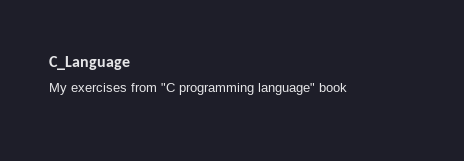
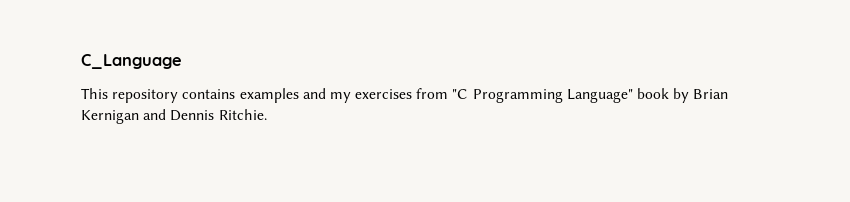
[49,83,347,95] My exercises from "C programming language" book -> [81,88,729,103] [81,109,267,124] This repository contains examples and my exercises from "C Programming Language" book by Brian Kernigan and Dennis Ritchie.

